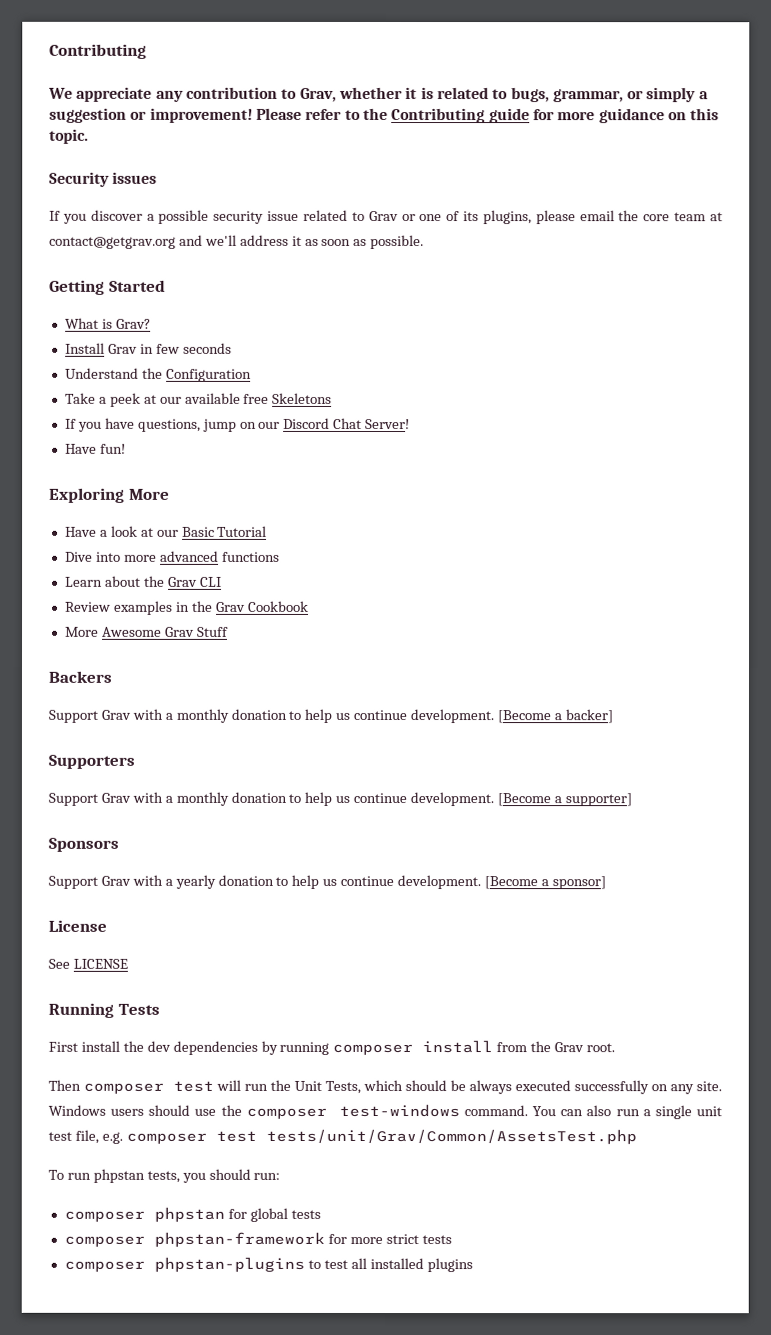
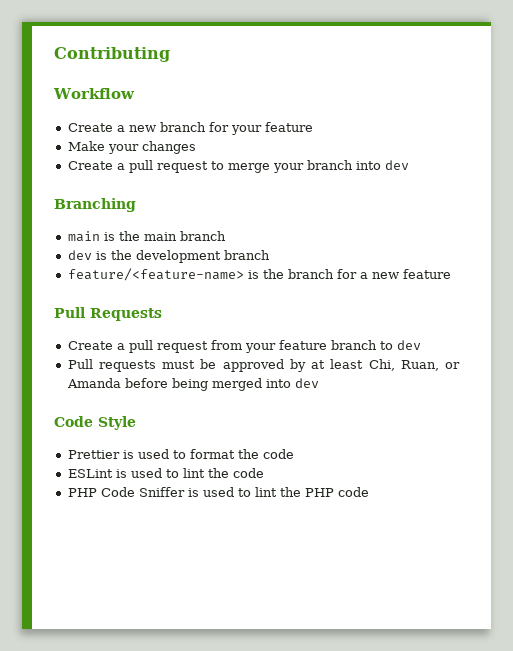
[48,86,709,103] [49,107,720,124] [49,128,89,144] [49,171,158,187] [49,209,724,225] [49,234,425,250] [49,279,166,295] [64,317,151,329] [64,342,232,354] [64,367,252,382] [64,392,333,407] [64,417,411,432] [64,443,126,454] [49,487,170,503] [64,525,268,537] [64,550,280,562] [64,575,222,587] [64,600,309,615] [64,626,229,637] [48,670,112,683] [48,708,613,724] [48,754,135,769] [48,791,632,807] [48,837,119,852] [48,874,606,890] [48,919,107,932] [48,958,128,969] [48,1002,160,1018] [48,1040,616,1056] [48,1079,722,1095] [48,1103,723,1120] [48,1128,637,1145] [48,1168,281,1183] [63,1206,321,1222] [63,1231,452,1247] [63,1256,473,1273] We appreciate any contribution to Grav, whether it is related to bugs, grammar, or simply a suggestion or improvement! Please refer to the Contributing guide for more guidance on this topic. // Security issues // If you discover a possible security issue related to Grav or one of its plugins, please email the core team at contact@getgrav.org and we'll address it as soon as possible. // Getting Started // What is Grav? // Install Grav in few seconds // Understand the Configuration // Take a peek at our available free Skeletons // If you have questions, jump on our Discord Chat Server! // Have fun! // Exploring More // Have a look at our Basic Tutorial // Dive into more advanced functions // Learn about the Grav CLI // Review examples in the Grav Cookbook // More Awesome Grav Stuff // Backers // Support Grav with a monthly donation to help us continue development. [Become a backer] // Supporters // Support Grav with a monthly donation to help us continue development. [Become a supporter] // Sponsors // Support Grav with a yearly donation to help us continue development. [Become a sponsor] // License // See LICENSE // Running Tests // First install the dev dependencies by running composer install from the Grav root. // Then composer test will run the Unit Tests, which should be always executed successfully on any site. Windows users should use the composer test-windows command. You can also run a single unit test file, e.g. composer test tests/unit/Grav/Common/AssetsTest.php // To run phpstan tests, you should run: // composer phpstan for global tests // composer phpstan-framework for more strict tests // composer phpstan-plugins to test all installed plugins -> [53,88,135,99] [67,122,313,135] [67,141,196,154] [67,160,409,173] [54,198,136,212] [67,231,226,242] [67,250,270,263] [67,268,451,281] [54,307,162,321] [67,340,421,353] [67,359,461,372] [66,378,319,391] [54,416,136,430] [67,449,294,459] [67,468,264,478] [67,487,369,497] Workflow // Create a new branch for your feature // Make your changes // Create a pull request to merge your branch into dev // Branching // main is the main branch // dev is the development branch // feature/<feature-name> is the branch for a new feature // Pull Requests // Create a pull request from your feature branch to dev // Pull requests must be approved by at least Chi, Ruan, or Amanda before being merged into dev // Code Style // Prettier is used to format the code // ESLint is used to lint the code // PHP Code Sniffer is used to lint the PHP code

